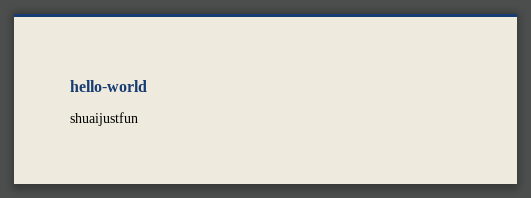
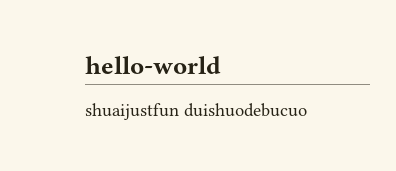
(138, 119) none -> [184,103,307,117] duishuodebucuo

